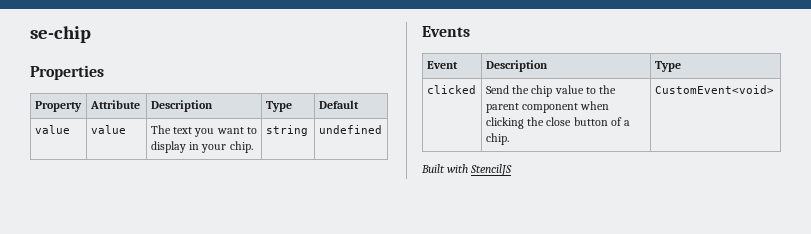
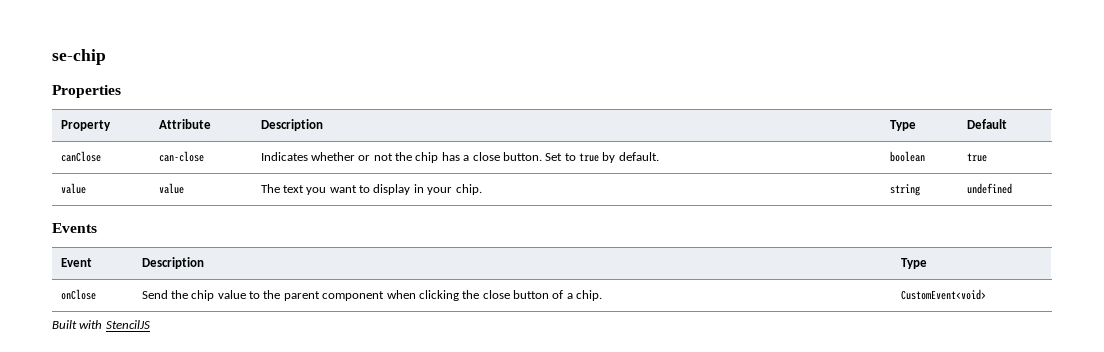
(359, 104) none -> [60,151,101,162] [158,151,204,162] [260,152,659,163] [889,151,925,162] [966,153,987,162] // canClose | can-close | Indicates whether or not the chip has a close button. Set to true by default. | boolean | true
[426,85,476,94] clicked -> [60,289,96,300] onClose

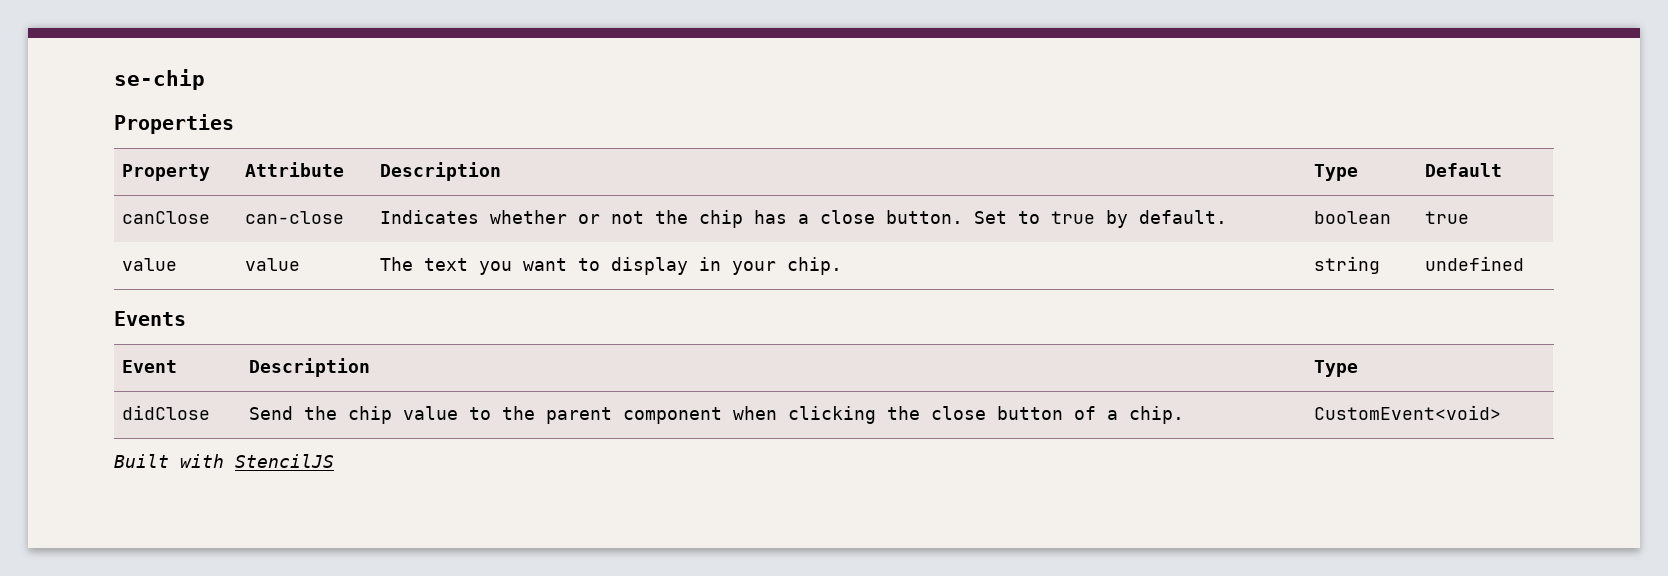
[60,289,96,300] onClose -> [122,405,211,420] didClose

